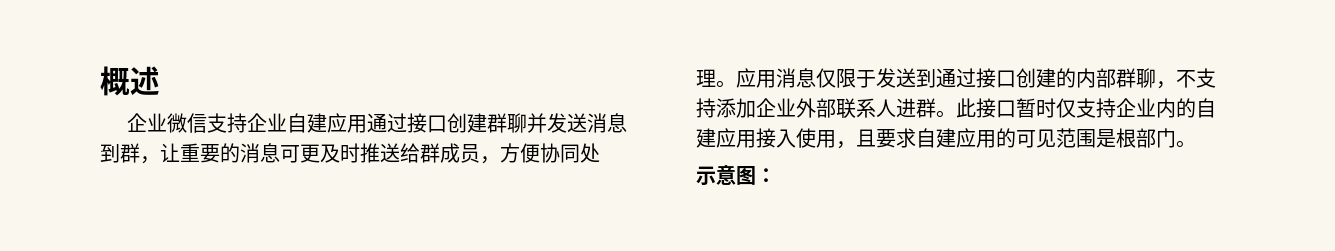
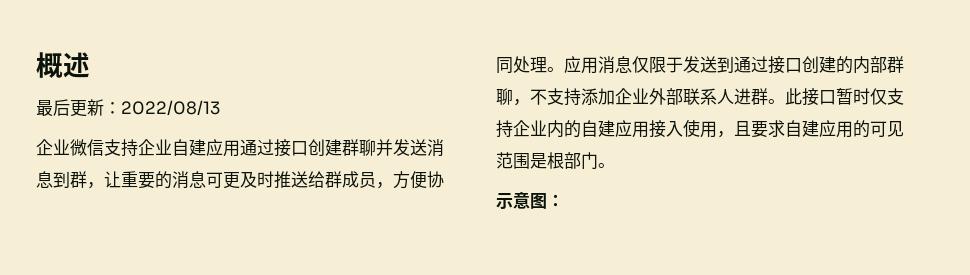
(160, 81) none -> [36,99,220,117] // 最后更新：2022/08/13

